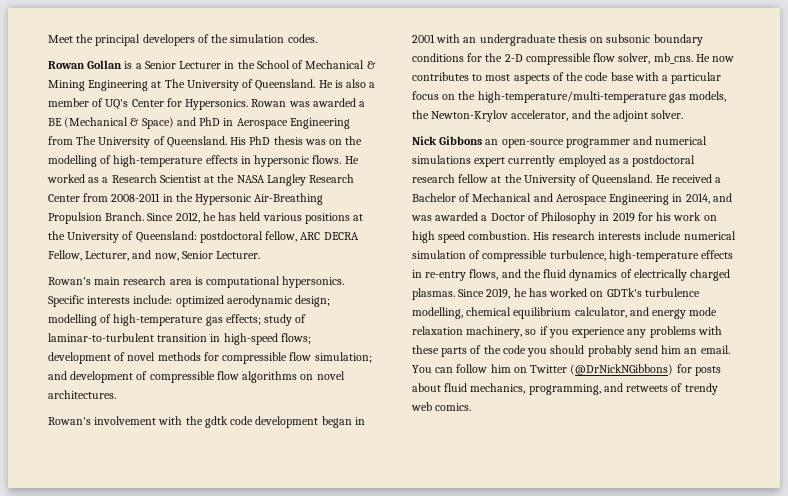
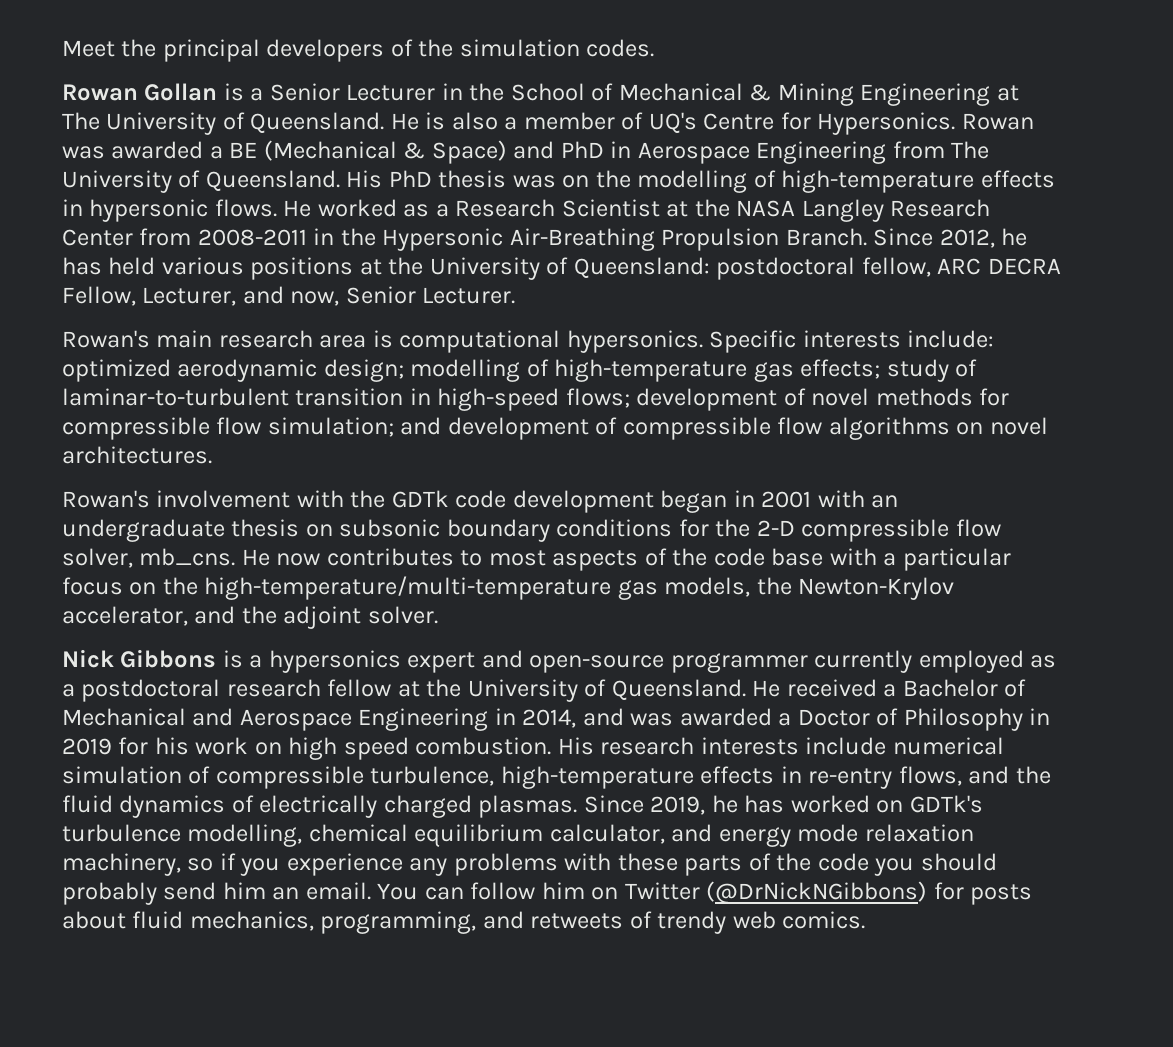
[131,99,164,107] Center -> [703,113,775,130] Centre
[204,416,228,428] gdtk -> [391,490,449,508] GDTk
[485,136,708,148] [412,155,506,167] an open-source programmer and numerical simulations expert -> [222,650,808,673] is a hypersonics expert and open-source programmer

